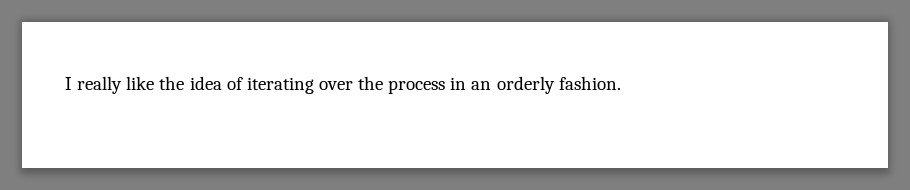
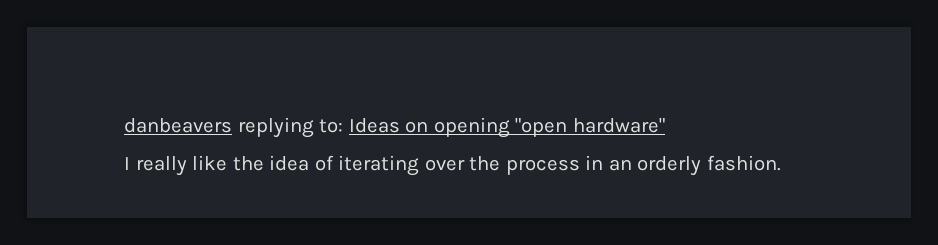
(65, 83) none -> [124,117,665,138] danbeavers replying to: Ideas on opening "open hardware" //

